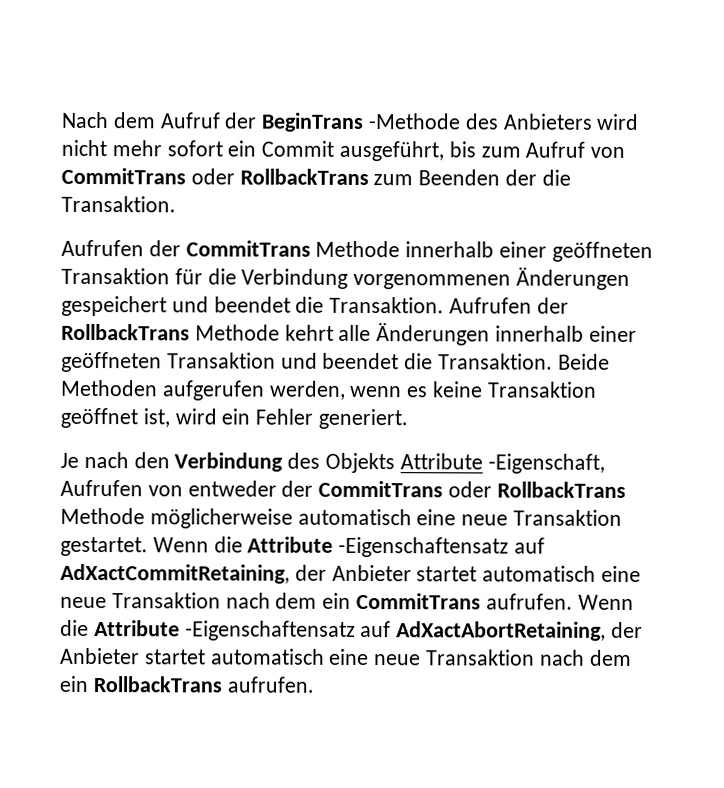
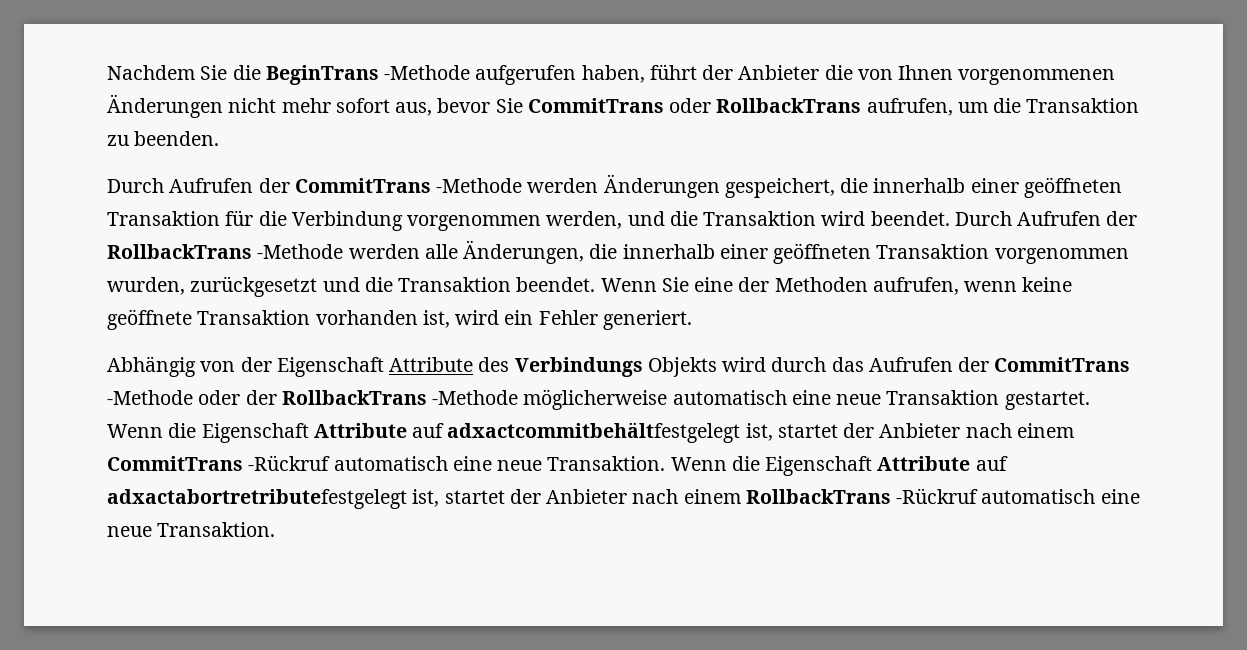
[61,111,640,133] [61,139,626,162] [61,167,571,186] [61,195,176,213] [61,239,401,258] Nach dem Aufruf der BeginTrans -Methode des Anbieters wird nicht mehr sofort ein Commit ausgeführt, bis zum Aufruf von CommitTrans oder RollbackTrans zum Beenden der die Transaktion. // Aufrufen der CommitTrans Methode -> [107,64,1116,85] [107,94,1140,118] [107,131,220,146] [107,174,869,198] Nachdem Sie die BeginTrans -Methode aufgerufen haben, führt der Anbieter die von Ihnen vorgenommenen Änderungen nicht mehr sofort aus, bevor Sie CommitTrans oder RollbackTrans aufrufen, um die Transaktion zu beenden. // Durch Aufrufen der CommitTrans -Methode werden Änderungen gespeichert, die
[353,267,631,290] [61,295,569,317] [61,323,637,346] [61,351,610,373] [60,379,597,401] [60,407,138,429] vorgenommenen Änderungen gespeichert und beendet die Transaktion. Aufrufen der RollbackTrans Methode kehrt alle Änderungen innerhalb einer geöffneten Transaktion und beendet die Transaktion. Beide Methoden aufgerufen werden, wenn es keine Transaktion geöffnet -> [407,211,1138,231] [107,240,1129,264] [107,276,1073,297] [107,309,418,330] vorgenommen werden, und die Transaktion wird beendet. Durch Aufrufen der RollbackTrans -Methode werden alle Änderungen, die innerhalb einer geöffneten Transaktion vorgenommen wurden, zurückgesetzt und die Transaktion beendet. Wenn Sie eine der Methoden aufrufen, wenn keine geöffnete Transaktion vorhanden
[60,451,605,474] [60,479,626,498] [60,507,145,525] Je nach den Verbindung des Objekts Attribute -Eigenschaft, Aufrufen von entweder der CommitTrans oder RollbackTrans Methode -> [107,356,1131,377] [107,390,519,405] Abhängig von der Eigenschaft Attribute des Verbindungs Objekts wird durch das Aufrufen der CommitTrans -Methode oder der RollbackTrans -Methode
[247,536,546,558] [60,563,642,584] [60,592,634,610] [60,619,644,641] [60,647,632,666] [59,675,314,693] Attribute -Eigenschaftensatz auf AdXactCommitRetaining, der Anbieter startet automatisch eine neue Transaktion nach dem ein CommitTrans aufrufen. Wenn die Attribute -Eigenschaftensatz auf AdXactAbortRetaining, der Anbieter startet automatisch eine neue Transaktion nach dem ein RollbackTrans aufrufen. -> [201,422,1074,443] [107,455,1008,476] [107,488,1140,509] [107,522,276,537] Eigenschaft Attribute auf adxactcommitbehältfestgelegt ist, startet der Anbieter nach einem CommitTrans -Rückruf automatisch eine neue Transaktion. Wenn die Eigenschaft Attribute auf adxactabortretributefestgelegt ist, startet der Anbieter nach einem RollbackTrans -Rückruf automatisch eine neue Transaktion.

